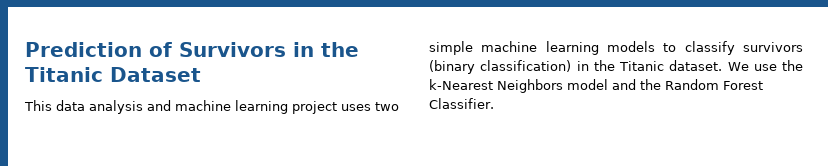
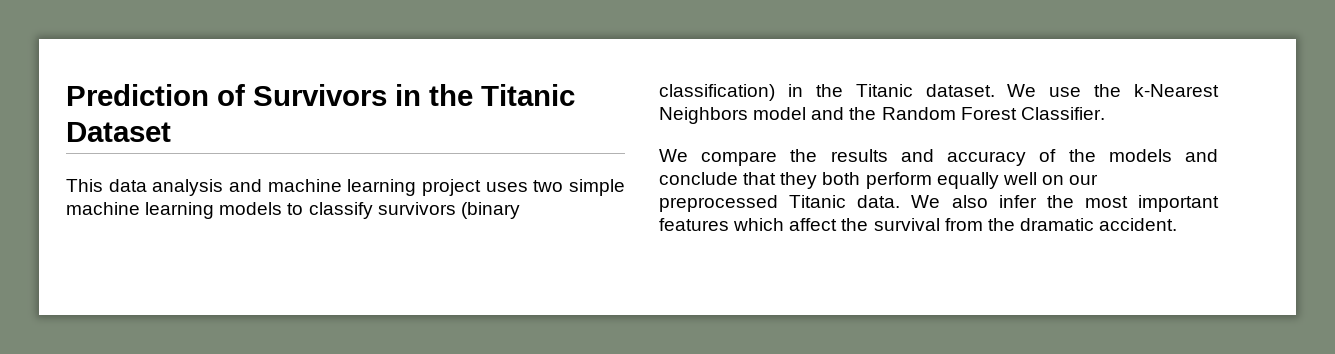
(494, 103) none -> [659,149,1218,166] [659,172,1099,189] [659,195,1219,212] [659,218,1178,231] // We compare the results and accuracy of the models and conclude that they both perform equally well on our preprocessed Titanic data. We also infer the most important features which affect the survival from the dramatic accident.

